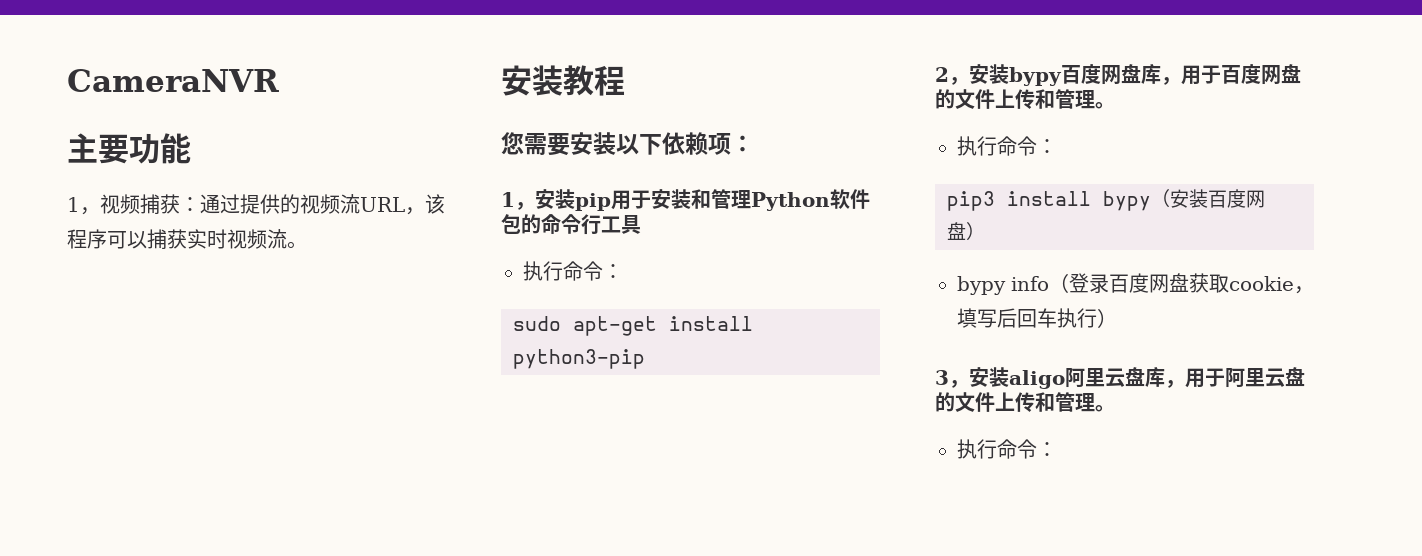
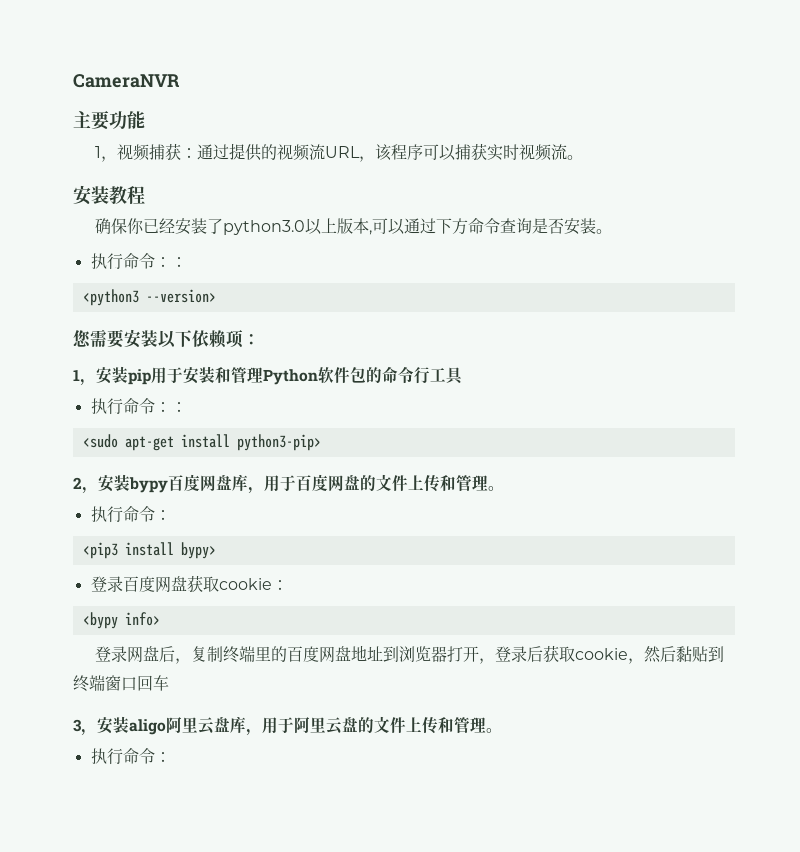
(625, 80) none -> [94,218,612,235] [90,253,187,270] [82,289,216,306] // 确保你已经安装了python3.0以上版本,可以通过下方命令查询是否安装。 // 执行命令：： // <python3 --version>
[513,316,561,331] // sudo -> [170,402,187,412] [82,434,118,448] ： // <sudo
[513,349,645,369] python3-pip -> [236,434,321,451] python3-pip>
[947,189,1265,211] [947,222,985,241] [957,273,1069,295] pip3 install bypy（安装百度网盘） // bypy info（ -> [82,542,216,559] <pip3 install bypy> //
[1294,286,1314,294] [957,308,1017,328] ，填写后 -> [271,580,288,590] [82,612,160,629] [94,645,724,664] [73,675,137,692] ： // <bypy info> // 登录网盘后，复制终端里的百度网盘地址到浏览器打开，登录后获取cookie，然后黏贴到终端窗口
[1057,308,1117,328] 执行） -> (169, 683) none

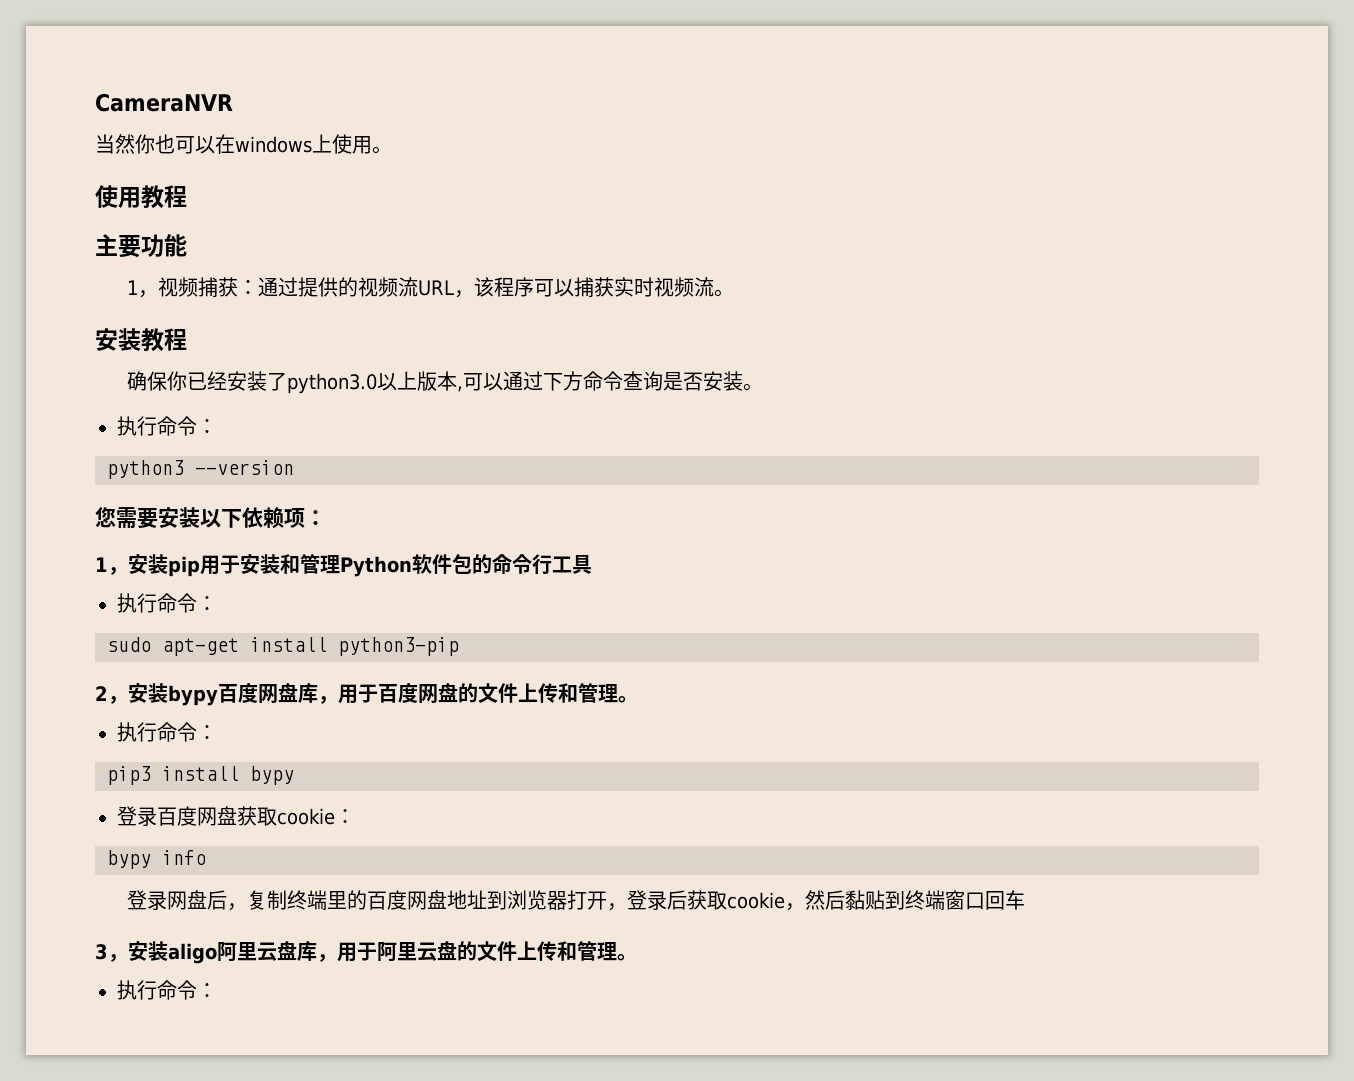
(180, 81) none -> [95,134,392,154] [95,185,187,209] // 当然你也可以在windows上使用。 // 使用教程
[170,257,187,267] [82,289,216,306] ： // <python3 --version> -> [107,460,294,479] // python3 --version
[170,402,187,412] [82,434,118,448] ： // <sudo -> [107,637,151,652] // sudo
[236,434,321,451] python3-pip> -> [338,637,459,656] python3-pip
[82,542,216,559] <pip3 install bypy> -> [107,766,294,785] pip3 install bypy
[82,612,160,629] <bypy info> -> [107,850,206,869] bypy info

